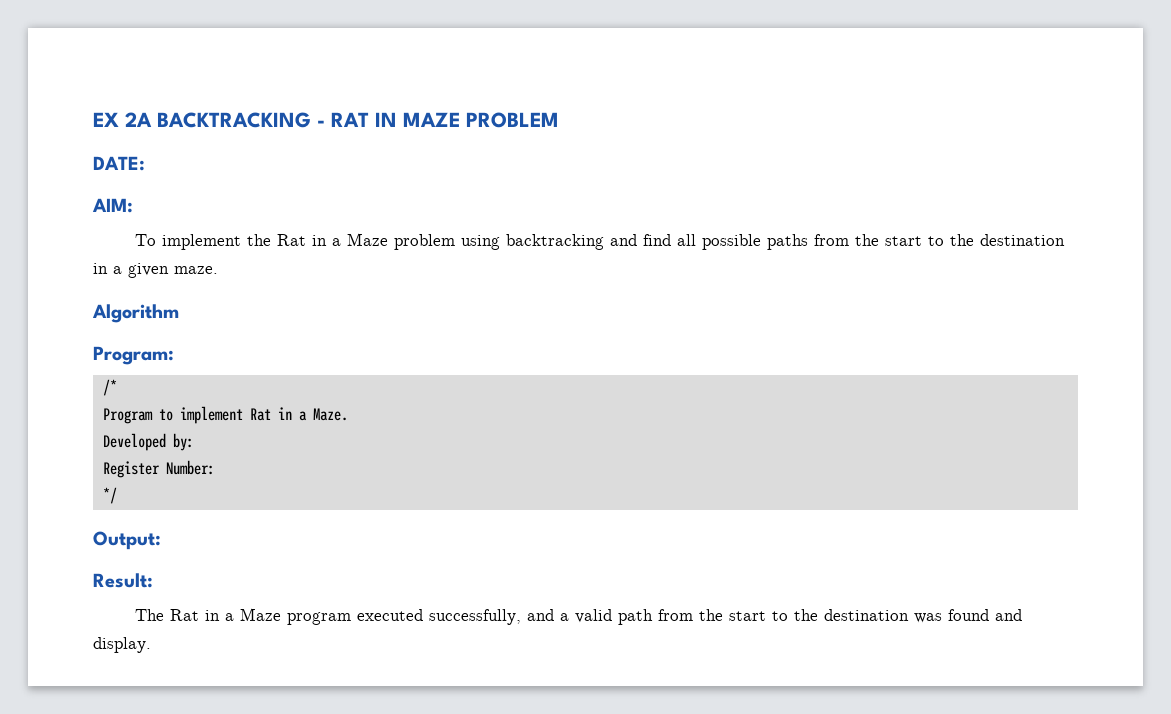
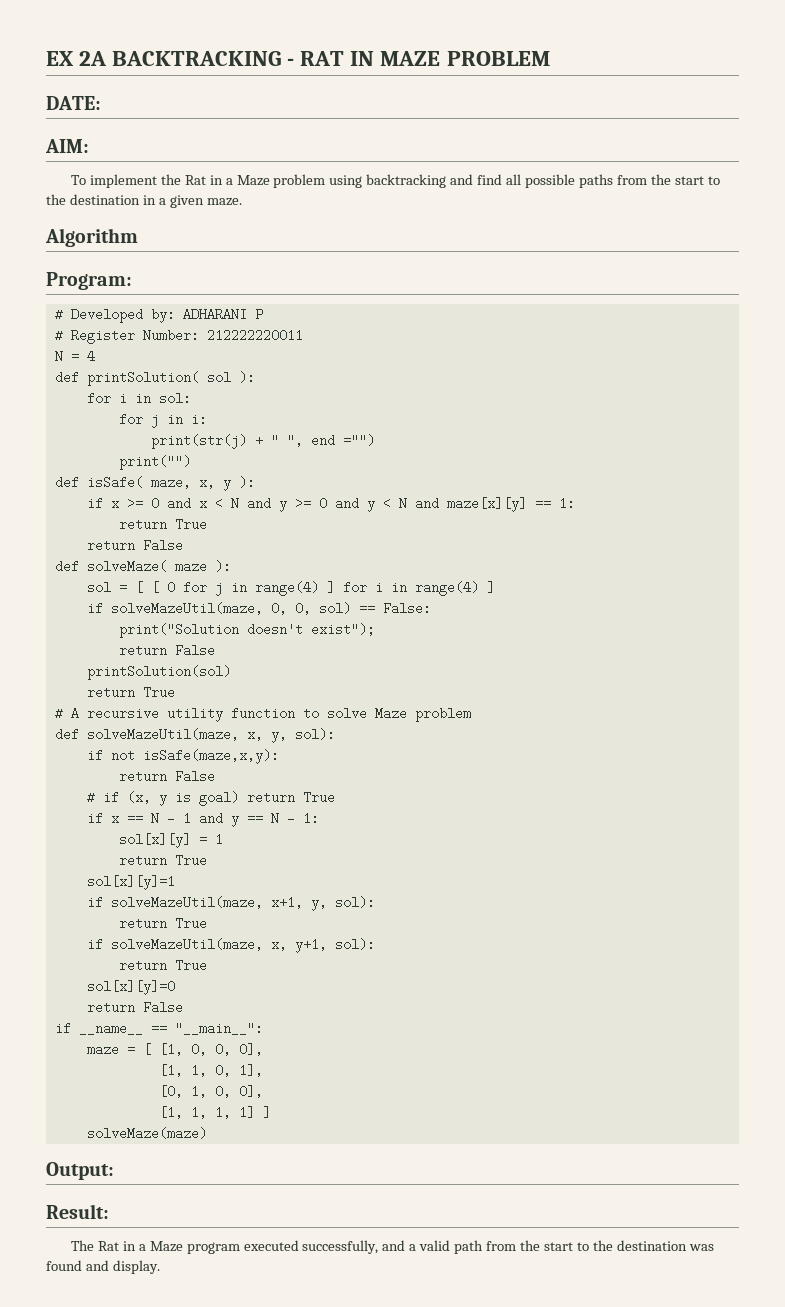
[102,379,117,396] [102,406,348,424] /* // Program to implement Rat in a Maze. // -> [54,308,63,321] #
(194, 442) // -> [182,308,263,321] [54,329,63,342] ADHARANI P // #
[102,487,117,504] // */ -> [206,329,303,342] [54,350,95,363] [54,371,255,386] [86,392,191,405] [118,413,207,428] [150,434,375,449] [118,455,191,470] [54,476,255,491] [86,497,575,512] [118,518,207,531] [86,539,183,552] [54,560,231,573] [86,581,495,596] [86,602,431,615] [118,623,375,638] [118,644,215,657] [86,665,231,680] [86,686,175,699] [54,707,471,722] [54,728,335,743] [86,749,279,764] [118,770,215,783] [86,791,335,806] [86,812,319,827] [118,833,223,848] [118,854,207,867] [86,875,175,890] [86,896,375,911] [118,917,207,930] [86,938,375,953] [118,959,207,972] [86,980,175,995] [86,1001,183,1014] [54,1022,263,1035] [86,1043,263,1056] [158,1064,263,1077] [158,1085,263,1098] [158,1106,271,1119] [86,1127,207,1140] 212222220011 // N = 4 // def printSolution( sol ): // for i in sol: // for j in i: // print(str(j) + " ", end ="") // print("") // def isSafe( maze, x, y ): // if x >= 0 and x < N and y >= 0 and y < N and maze[x][y] == 1: // return True // return False // def solveMaze( maze ): // sol = [ [ 0 for j in range(4) ] for i in range(4) ] // if solveMazeUtil(maze, 0, 0, sol) == False: // print("Solution doesn't exist"); // return False // printSolution(sol) // return True // # A recursive utility function to solve Maze problem // def solveMazeUtil(maze, x, y, sol): // if not isSafe(maze,x,y): // return False // # if (x, y is goal) return True // if x == N - 1 and y == N - 1: // sol[x][y] = 1 // return True // sol[x][y]=1 // if solveMazeUtil(maze, x+1, y, sol): // return True // if solveMazeUtil(maze, x, y+1, sol): // return True // sol[x][y]=0 // return False // if __name__ == "__main__": // maze = [ [1, 0, 0, 0], // [1, 1, 0, 1], // [0, 1, 0, 0], // [1, 1, 1, 1] ] // solveMaze(maze)

